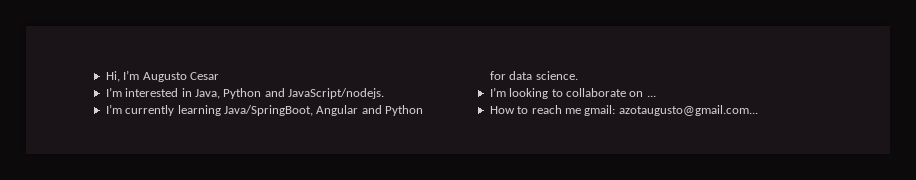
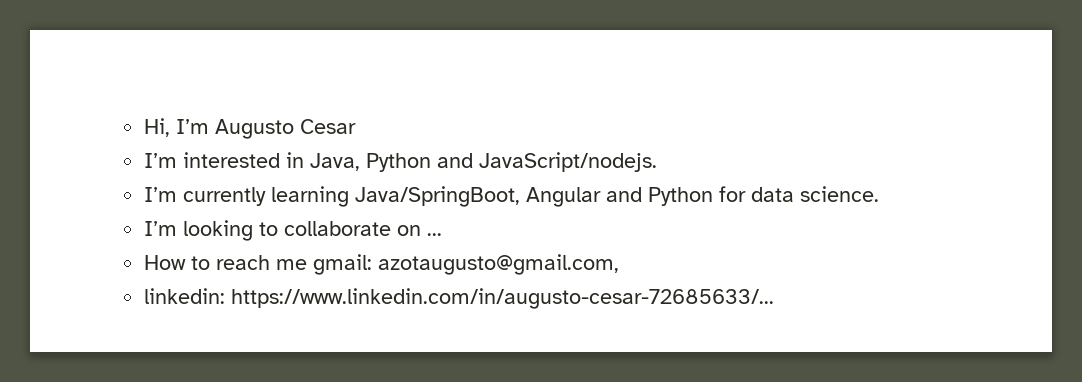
[618,105,758,116] azotaugusto@gmail.com... -> [378,254,620,275] [144,288,775,309] azotaugusto@gmail.com, // linkedin: https://www.linkedin.com/in/augusto-cesar-72685633/...

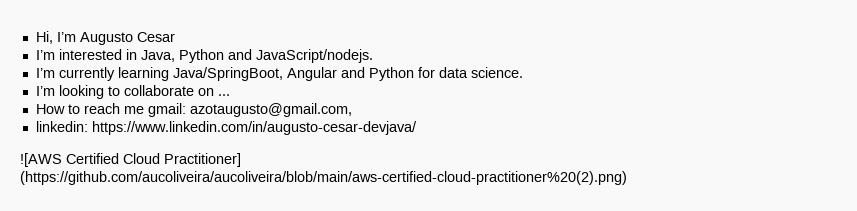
[231,288,775,309] https://www.linkedin.com/in/augusto-cesar-72685633/... -> [91,121,417,135] [20,153,241,167] [20,171,627,185] https://www.linkedin.com/in/augusto-cesar-devjava/ // ![AWS Certified Cloud Practitioner] (https://github.com/aucoliveira/aucoliveira/blob/main/aws-certified-cloud-practitioner%20(2).png)

